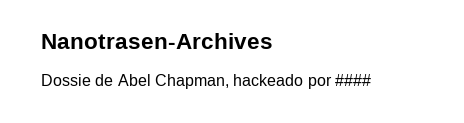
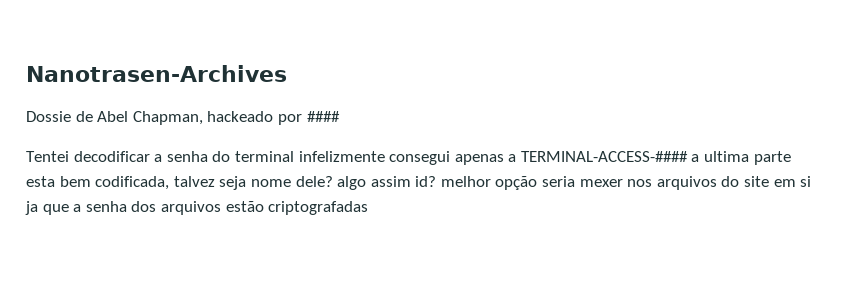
(371, 80) none -> [26,151,791,165] [26,176,812,190] [25,201,369,215] // Tentei decodificar a senha do terminal infelizmente consegui apenas a TERMINAL-ACCESS-#### a ultima parte esta bem codificada, talvez seja nome dele? algo assim id? melhor opção seria mexer nos arquivos do site em si ja que a senha dos arquivos estão criptografadas

